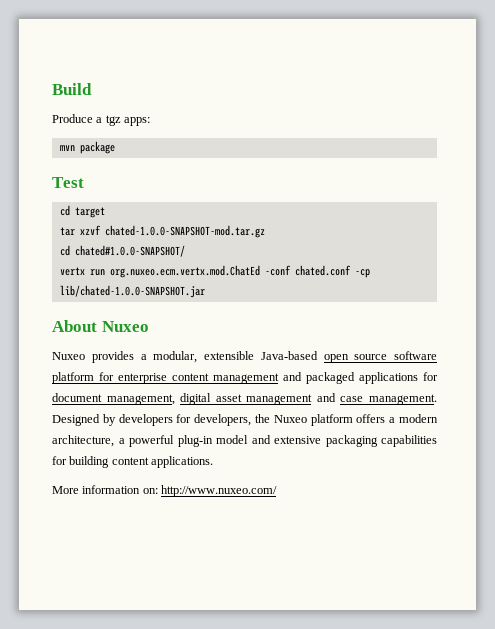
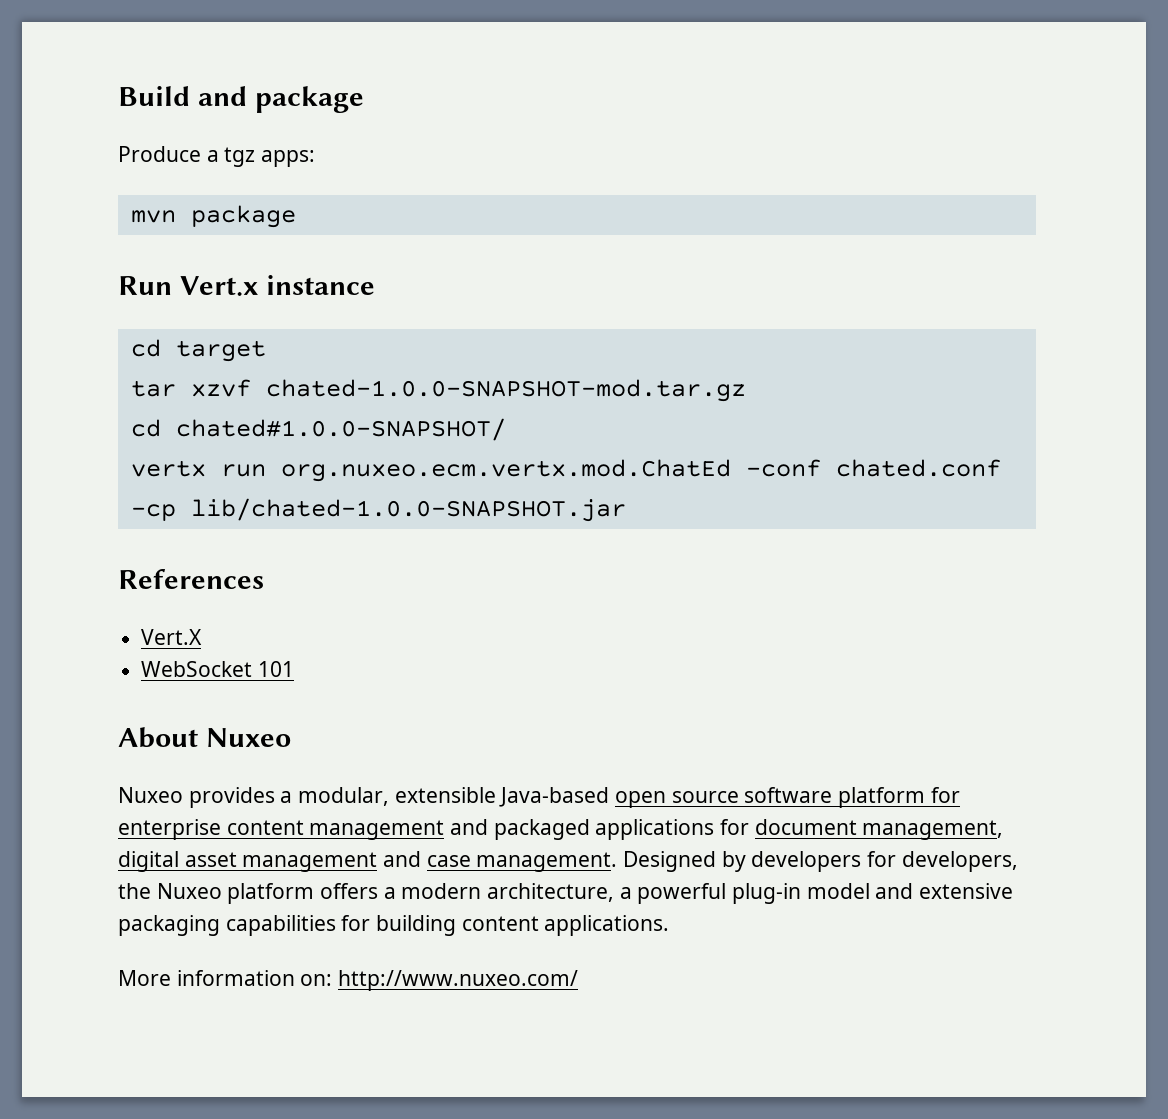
(92, 89) none -> [197,86,364,113] and package
[52,177,84,188] Test -> [118,275,375,296] Run Vert.x instance
(205, 291) none -> [118,569,264,589] [141,629,203,645] [141,661,294,677] // References // Vert.X // WebSocket 101

